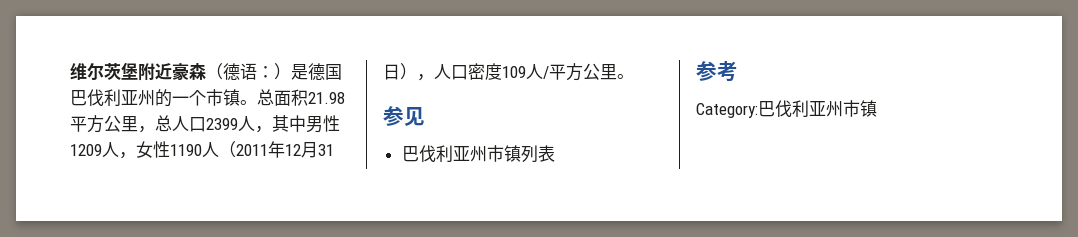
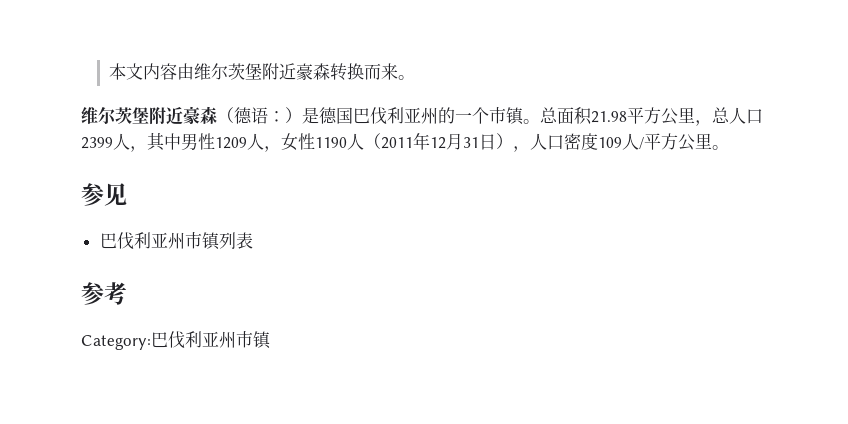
(70, 72) none -> [109,63,416,81] 本文内容由维尔茨堡附近豪森转换而来。 //

